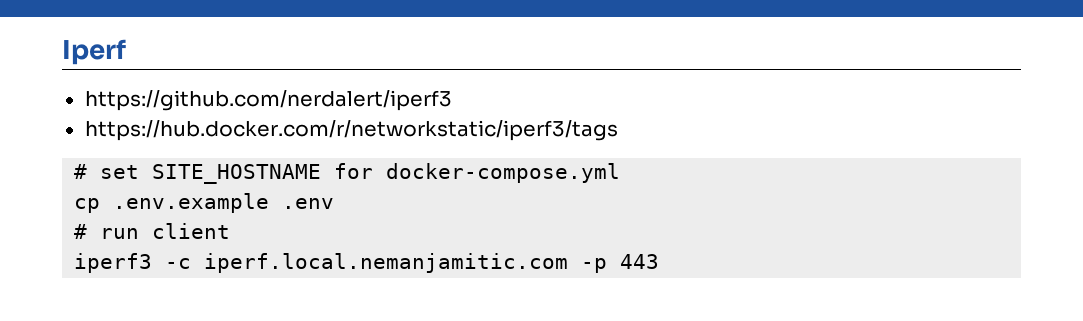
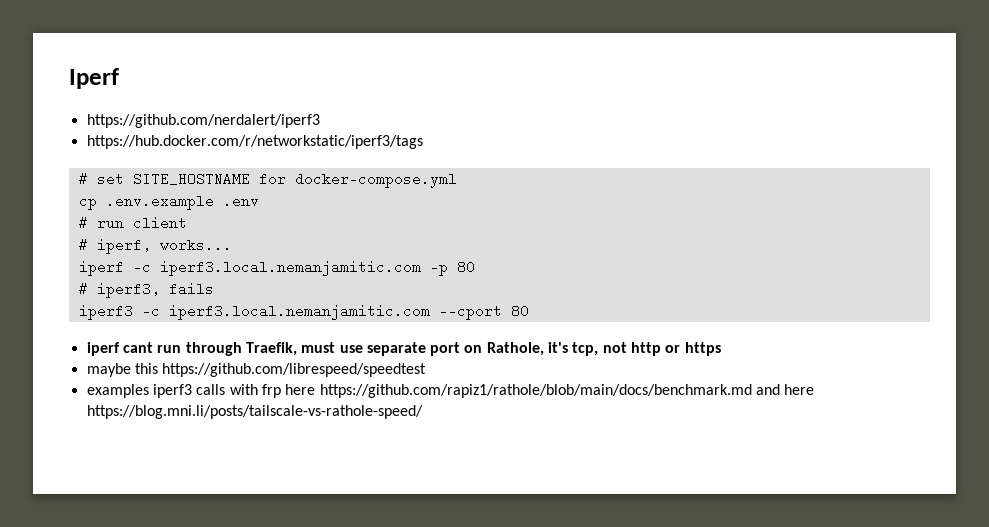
[74,253,660,273] iperf3 -c iperf.local.nemanjamitic.com -p 443 -> [78,238,232,254] [78,260,475,276] [78,282,214,298] [78,304,529,320] [86,342,721,356] [86,363,427,377] [86,384,815,398] [86,405,423,419] # iperf, works... // iperf -c iperf3.local.nemanjamitic.com -p 80 // # iperf3, fails // iperf3 -c iperf3.local.nemanjamitic.com --cport 80 // iperf cant run through Traefik, must use separate port on Rathole, it's tcp, not http or https // maybe this https://github.com/librespeed/speedtest // examples iperf3 calls with frp here https://github.com/rapiz1/rathole/blob/main/docs/benchmark.md and here https://blog.mni.li/posts/tailscale-vs-rathole-speed/

